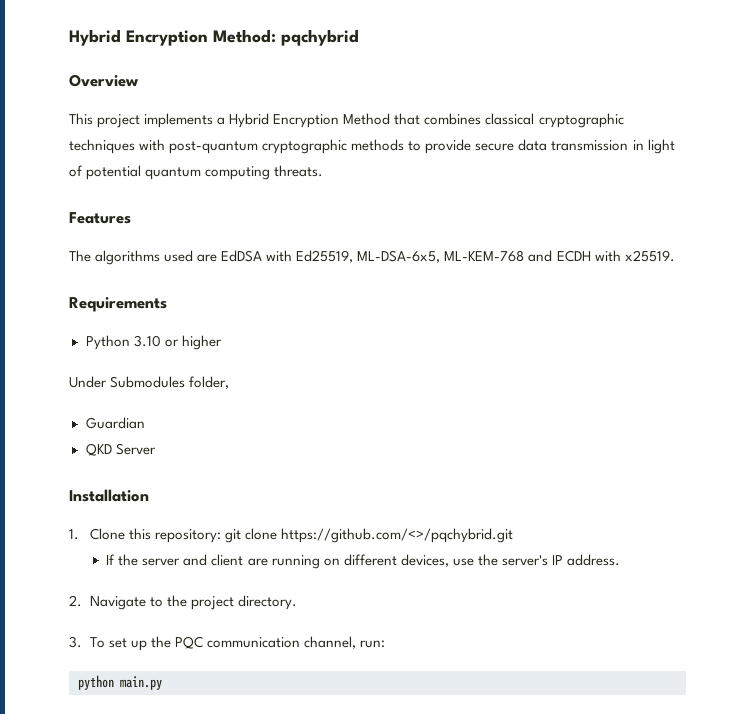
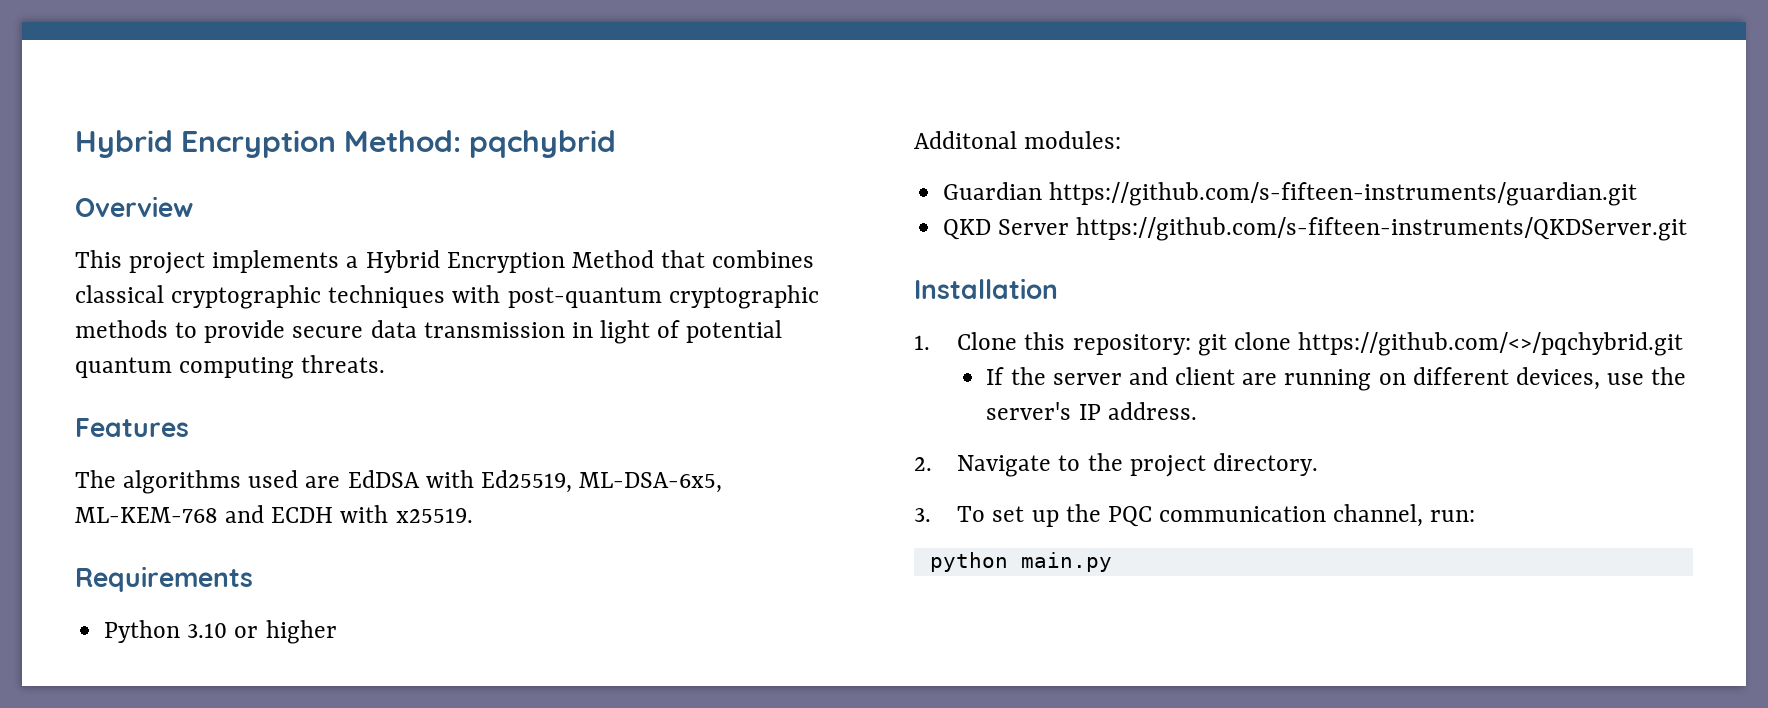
[69,376,230,389] Under Submodules folder, -> [914,131,1122,149] Additonal modules:
(145, 423) none -> [1049,182,1638,206] https://github.com/s-fifteen-instruments/guardian.git
(156, 449) none -> [1076,217,1688,241] https://github.com/s-fifteen-instruments/QKDServer.git

